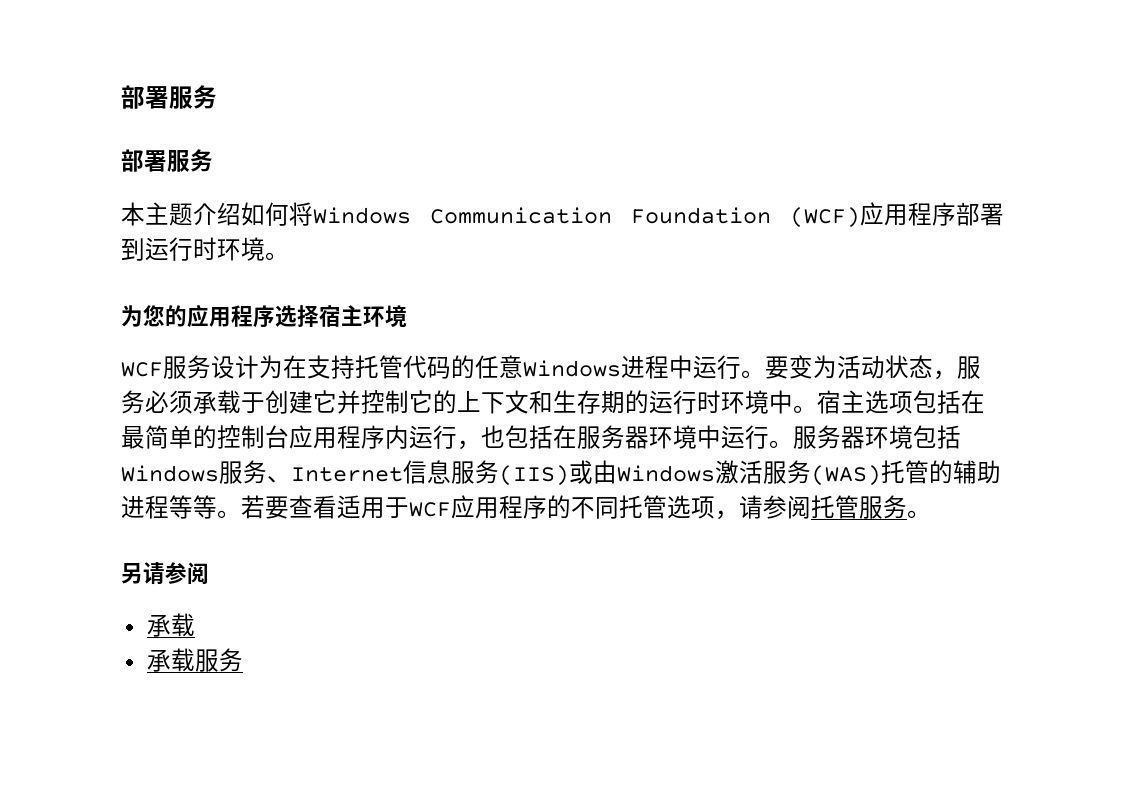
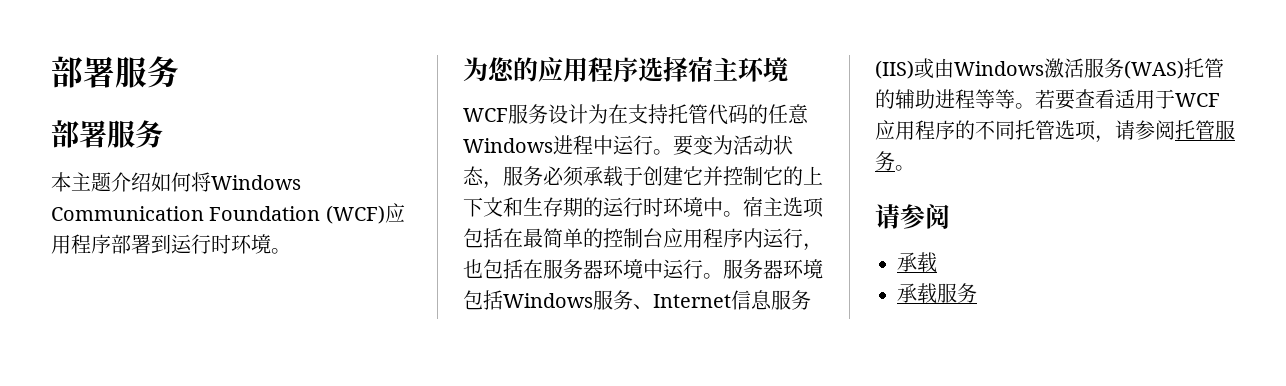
[121,563,143,584] 另 -> (915, 168) none

